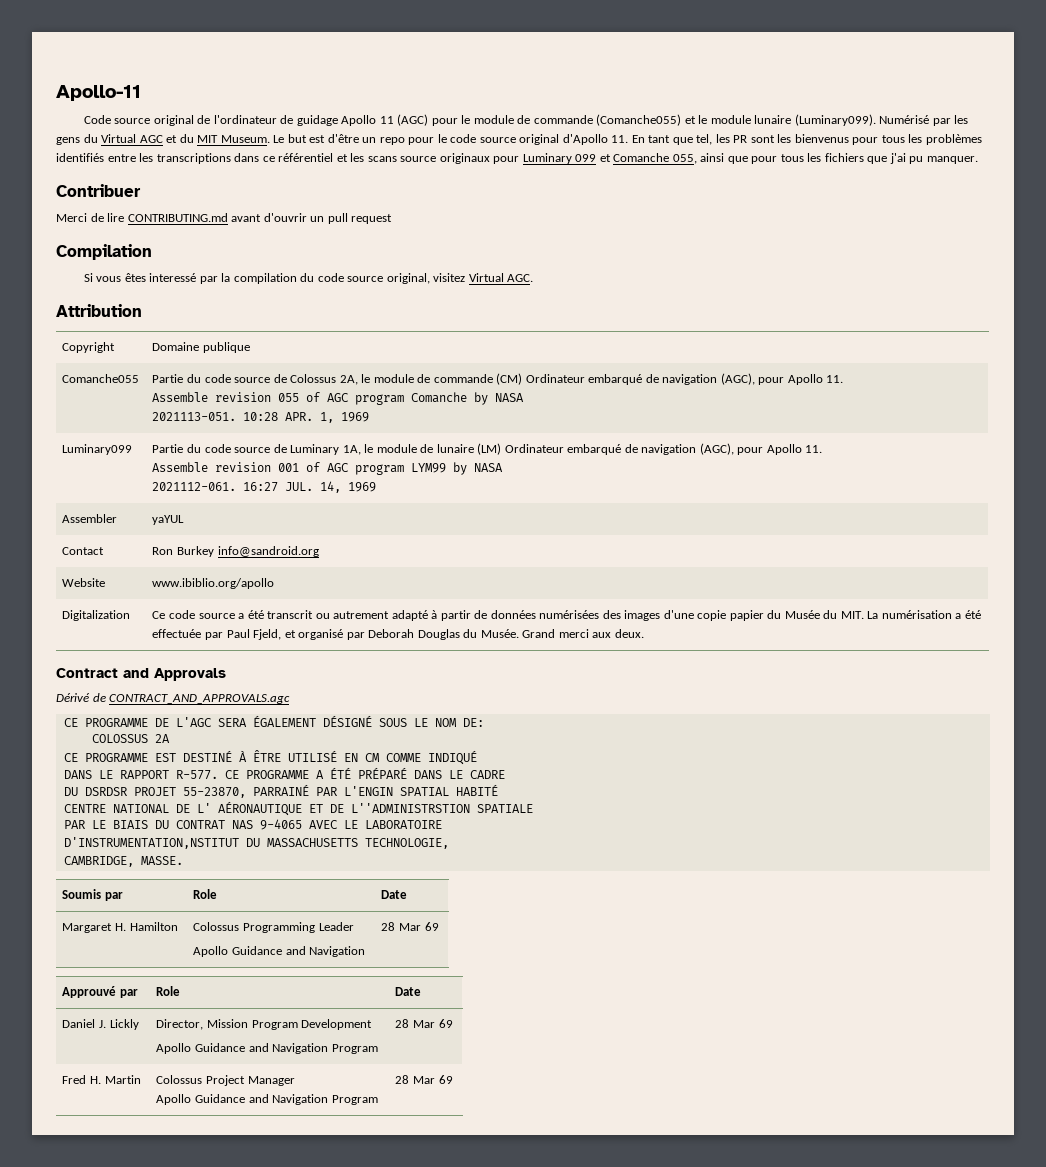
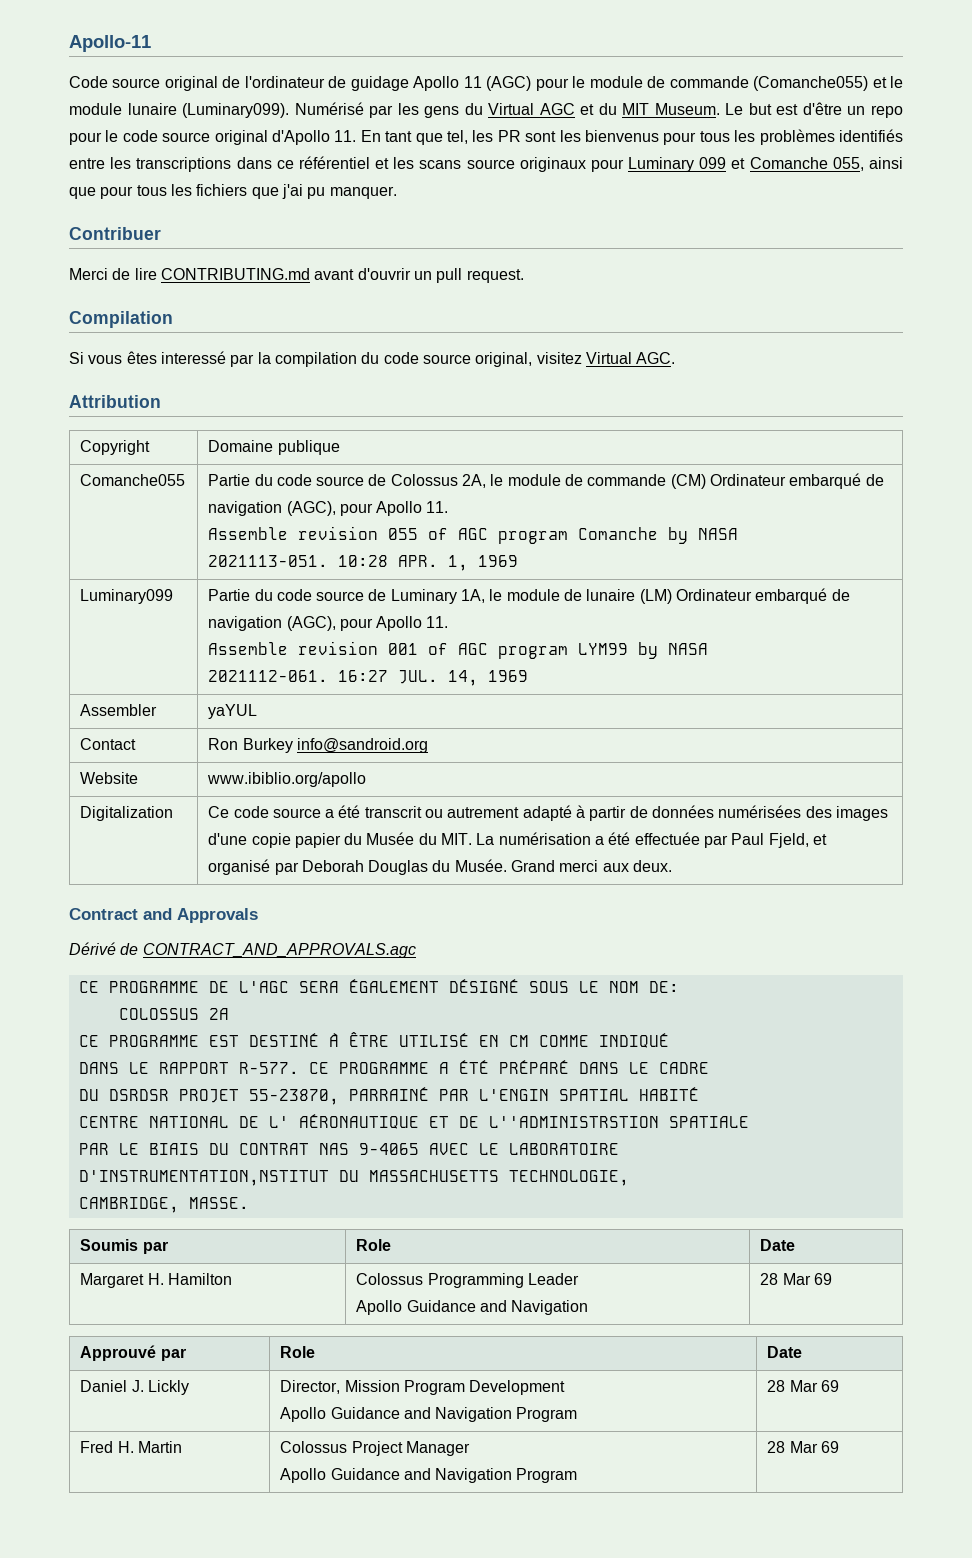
[351,214,393,224] request -> [466,269,524,283] request.

